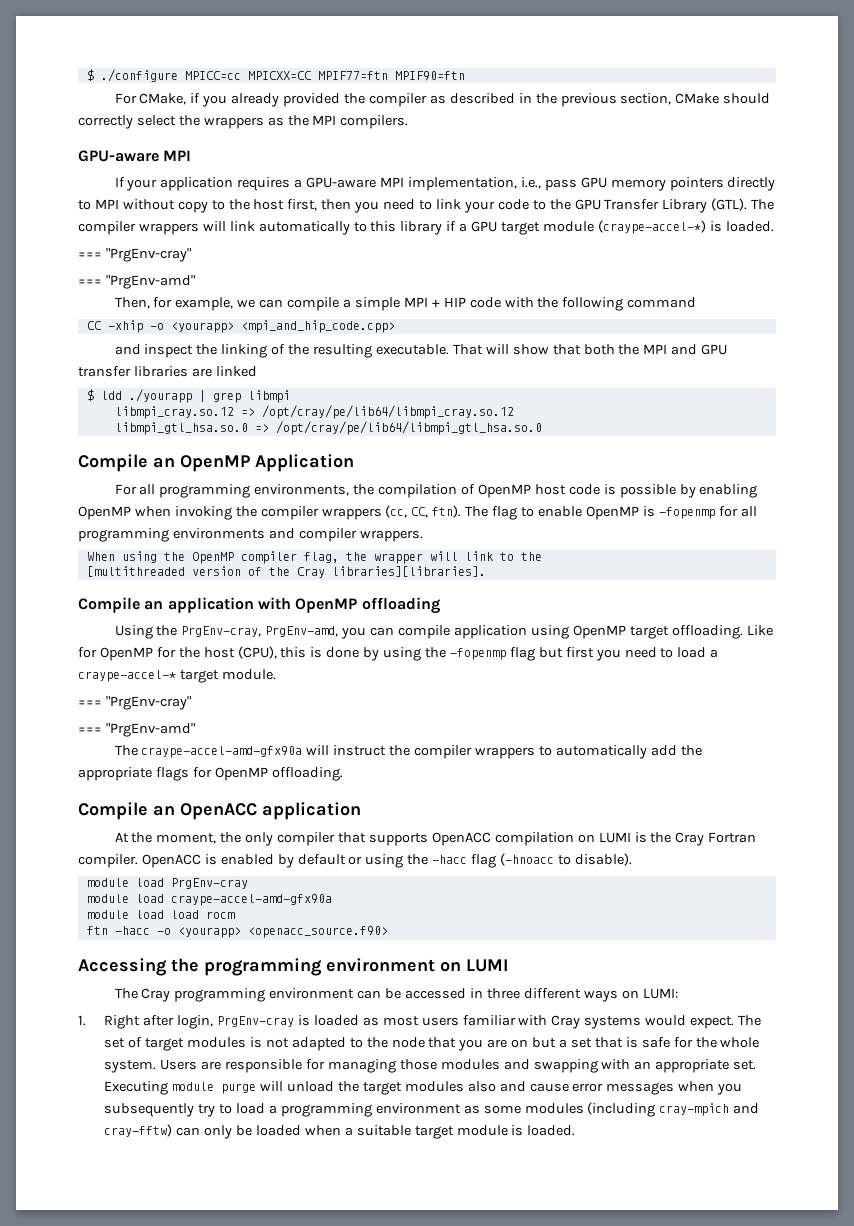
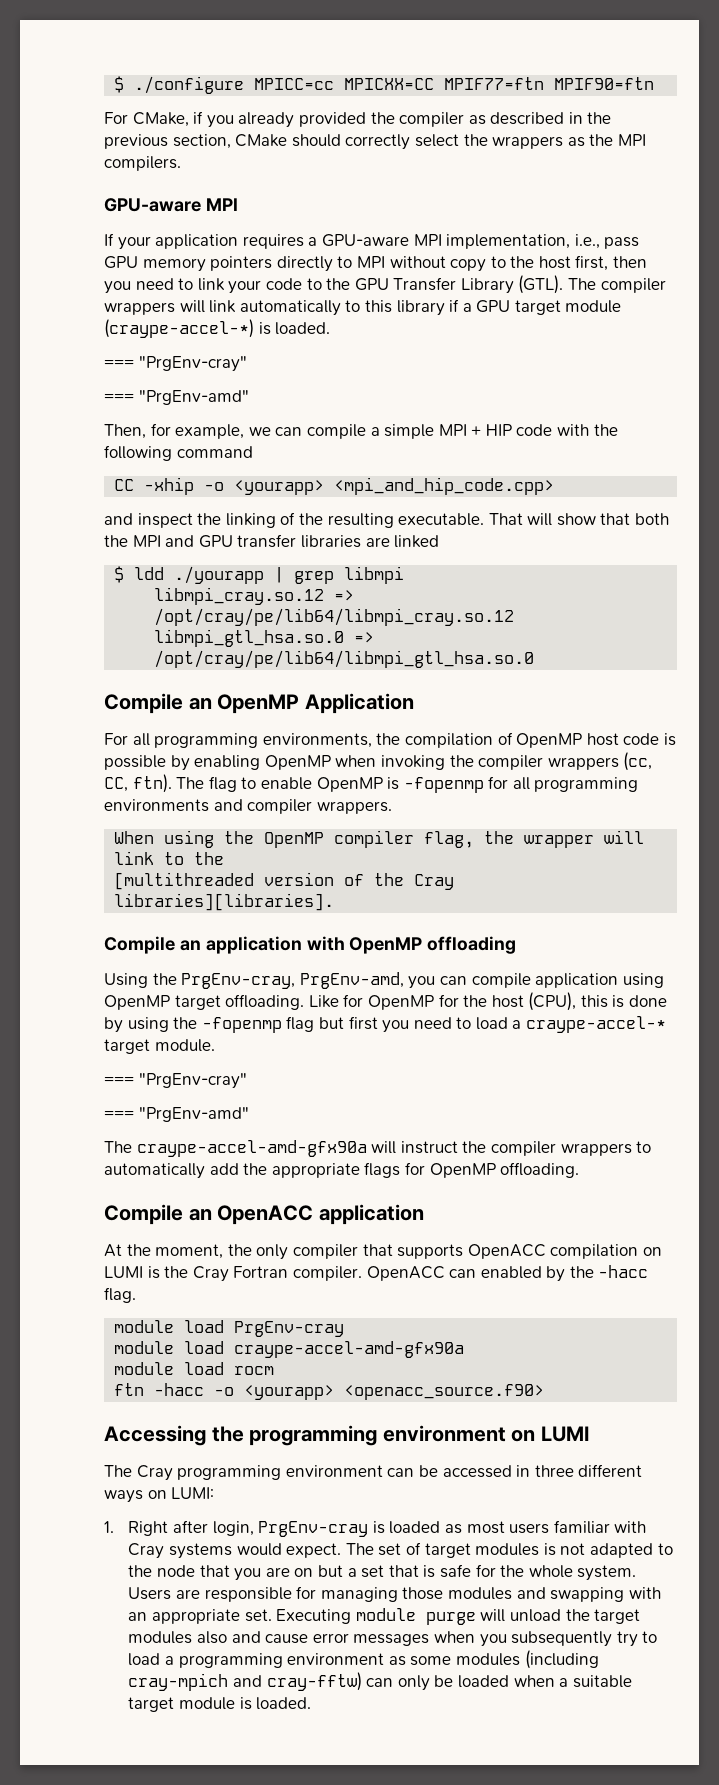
[204,854,217,865] is -> [449,1269,477,1278] can
[297,853,632,868] default or using the -hacc flag (-hnoacc to disable). -> [569,1265,649,1278] [104,1287,136,1303] the -hacc flag.
[170,910,199,919] load -> (225, 1368) none

